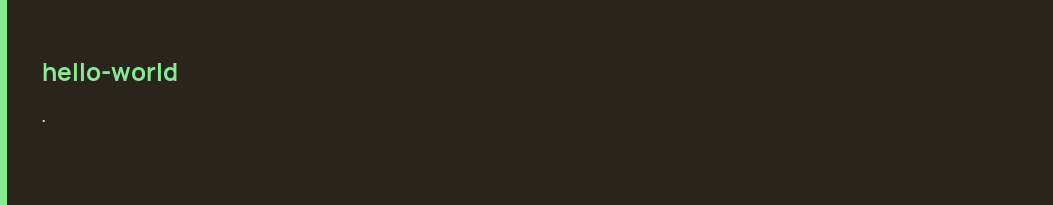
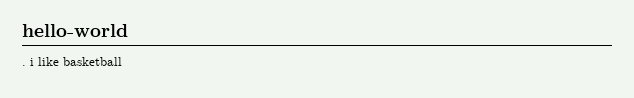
(45, 120) none -> [30,57,122,66] i like basketball

